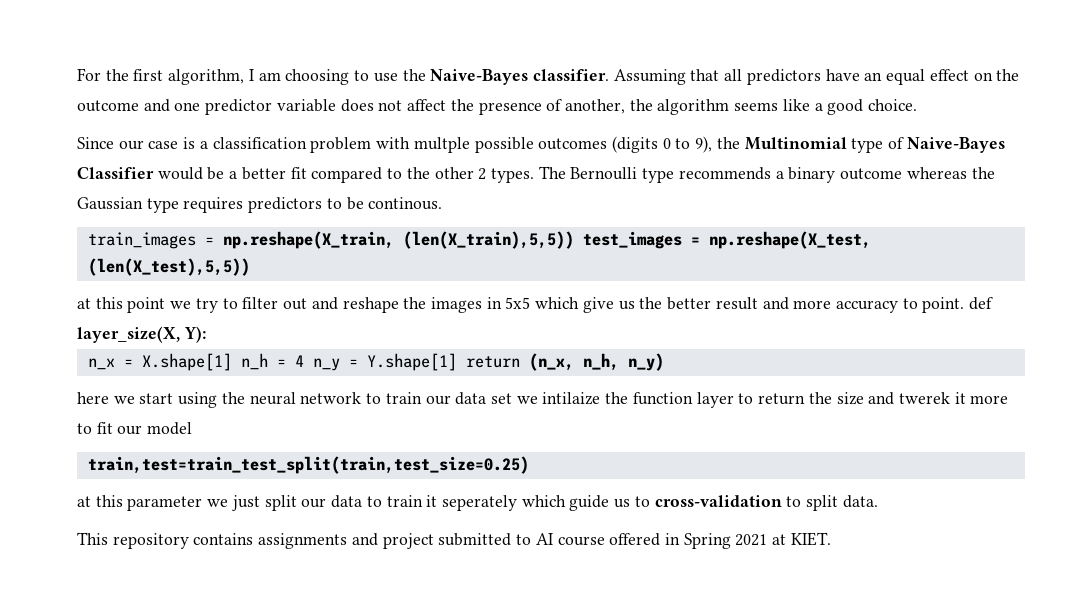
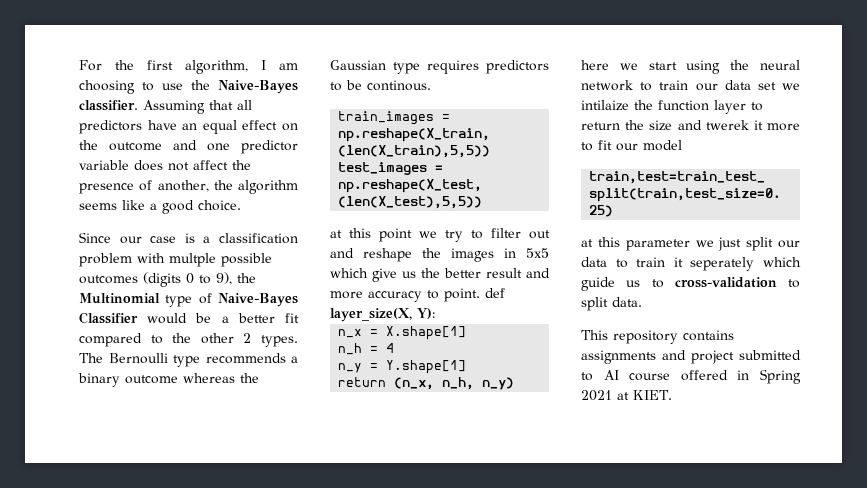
(232, 362) none -> (467, 333) //
(304, 361) none -> (395, 348) //
(457, 362) none -> (467, 367) //

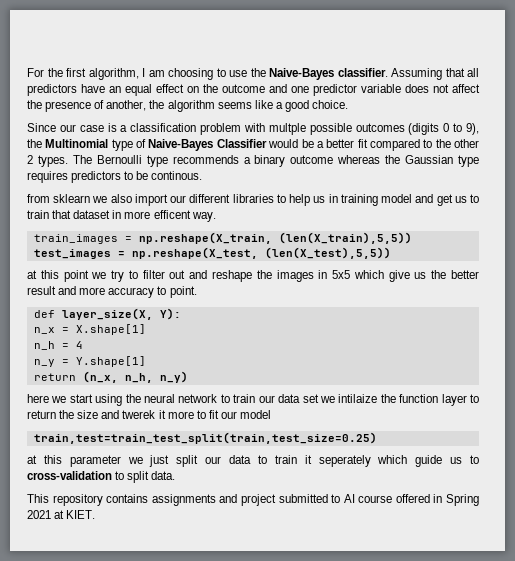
(431, 85) none -> [27,194,480,206] [27,210,216,222] // from sklearn we also import our different libraries to help us in training model and get us to train that dataset in more efficent way.
(480, 295) none -> (197, 292) //

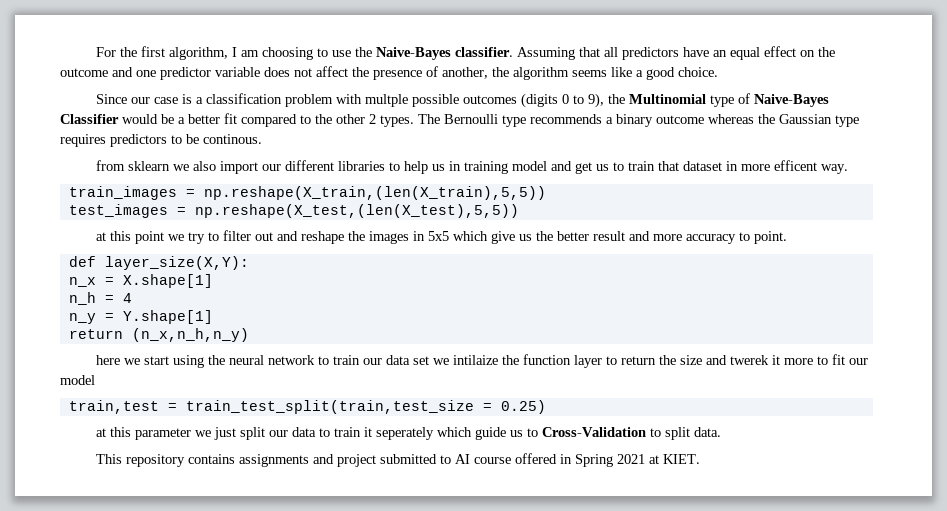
[138,232,412,244] [33,247,391,259] np.reshape(X_train, (len(X_train),5,5)) test_images = np.reshape(X_test, (len(X_test),5,5)) -> [203,186,546,200] [68,204,519,218] np.reshape(X_train,(len(X_train),5,5)) // test_images = np.reshape(X_test,(len(X_test),5,5))
[61,308,181,320] layer_size(X, Y): -> [104,256,249,270] layer_size(X,Y):
[82,371,188,383] (n_x, n_h, n_y) -> [131,328,249,342] (n_x,n_h,n_y)
[33,432,377,444] train,test=train_test_split(train,test_size=0.25) -> [68,400,546,414] train,test = train_test_split(train,test_size = 0.25)
[27,471,112,480] cross-validation -> [541,427,646,437] Cross-Validation

